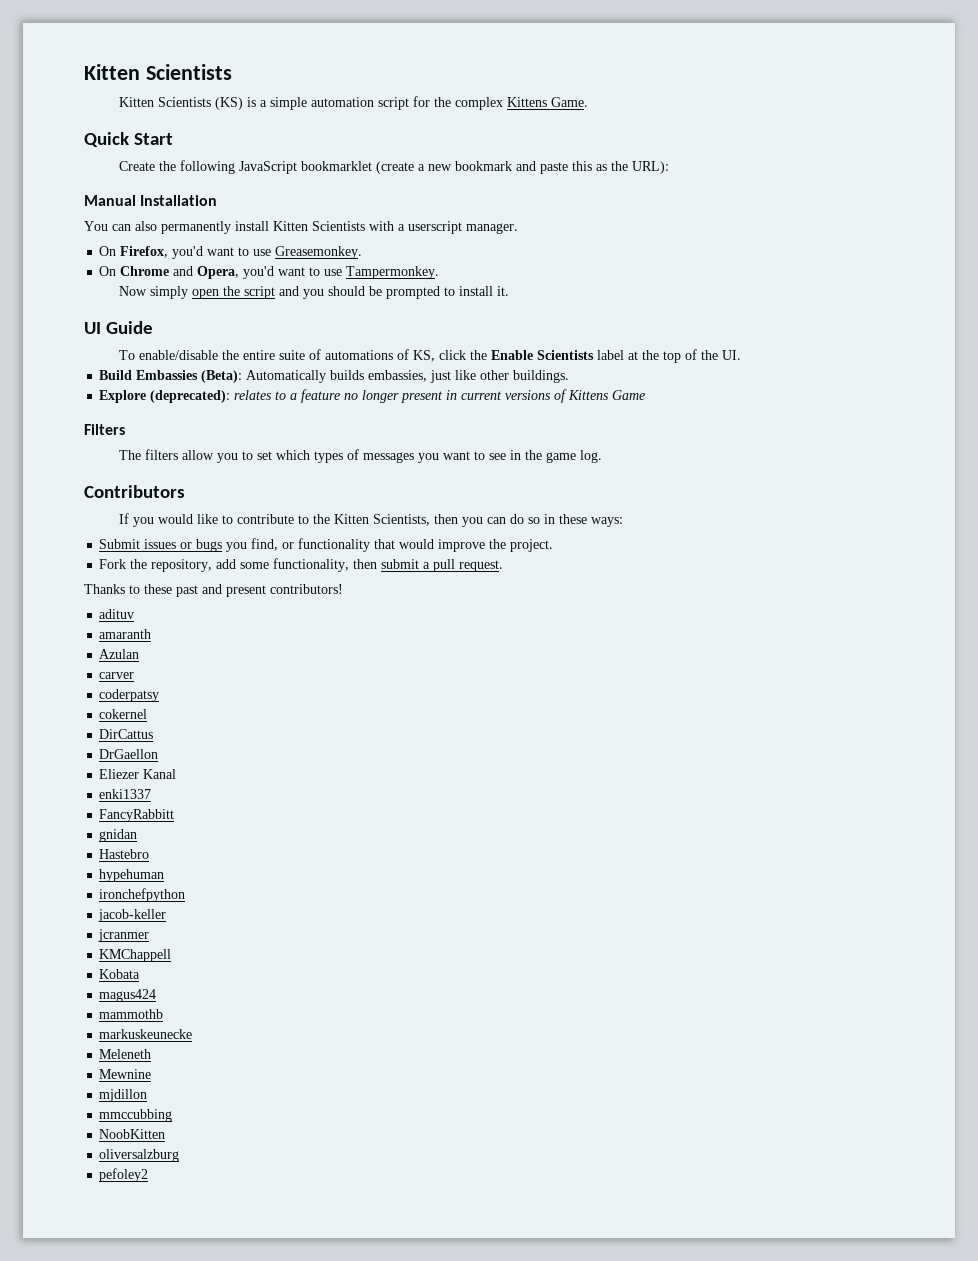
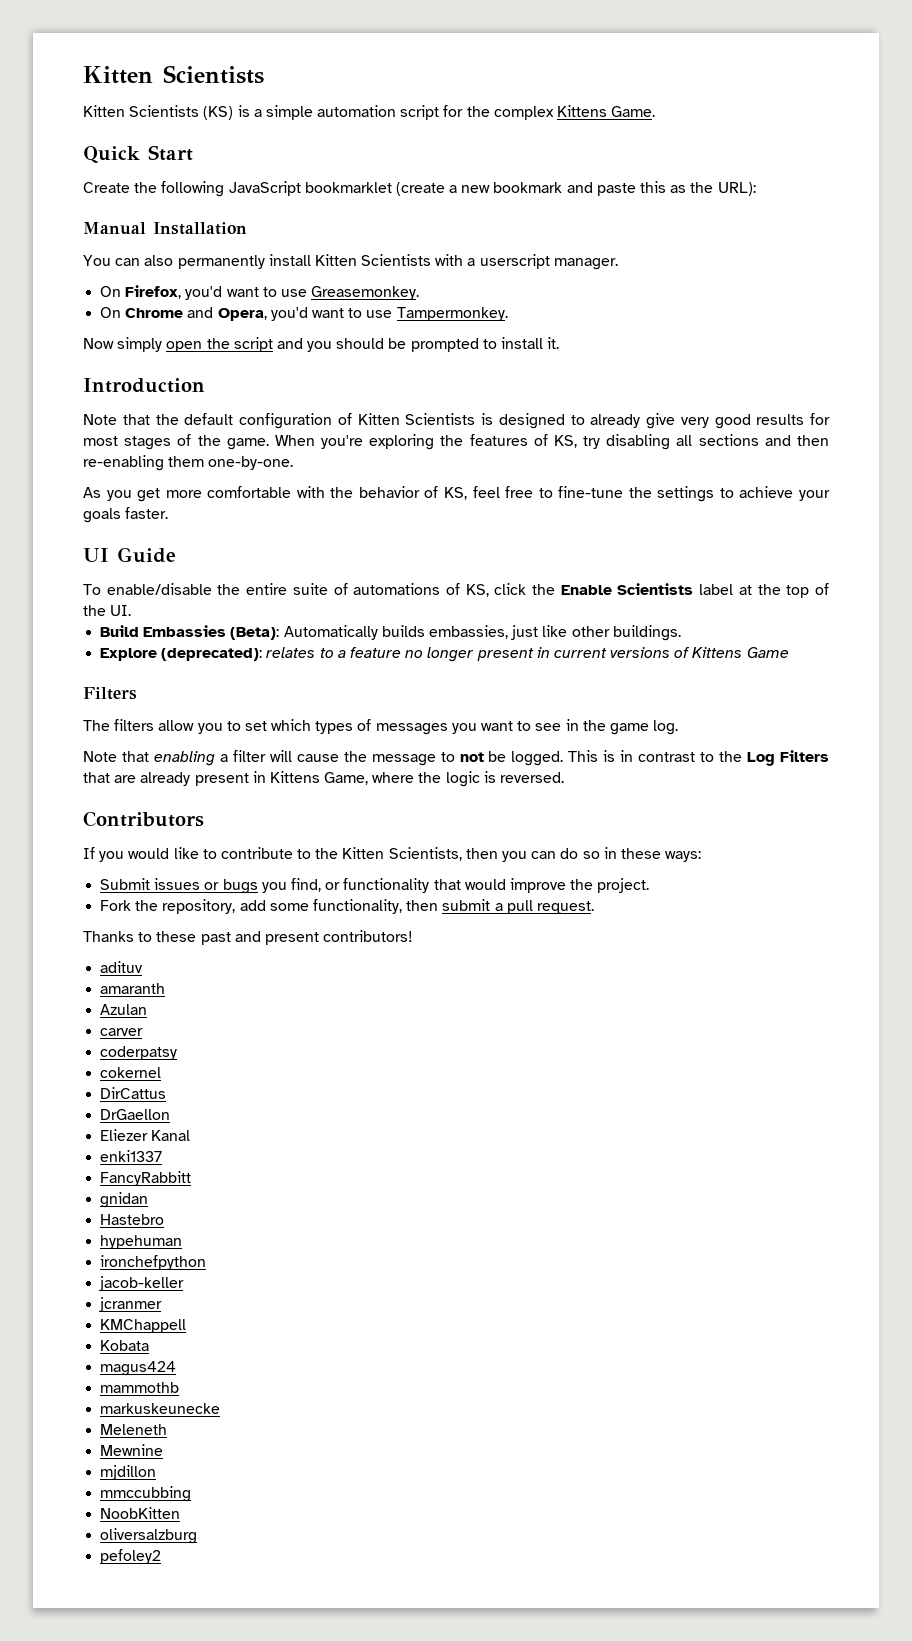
(509, 291) none -> [83,378,205,393] [83,413,830,429] [83,434,829,450] [83,455,294,471] [83,486,830,502] [83,507,169,523] // Introduction // Note that the default configuration of Kitten Scientists is designed to already give very good results for most stages of the game. When you're exploring the features of KS, try disabling all sections and then re-enabling them one-by-one. // As you get more comfortable with the behavior of KS, feel free to fine-tune the settings to achieve your goals faster.
(602, 456) none -> [83,750,830,766] [83,771,565,787] // Note that enabling a filter will cause the message to not be logged. This is in contrast to the Log Filters that are already present in Kittens Game, where the logic is reversed.

